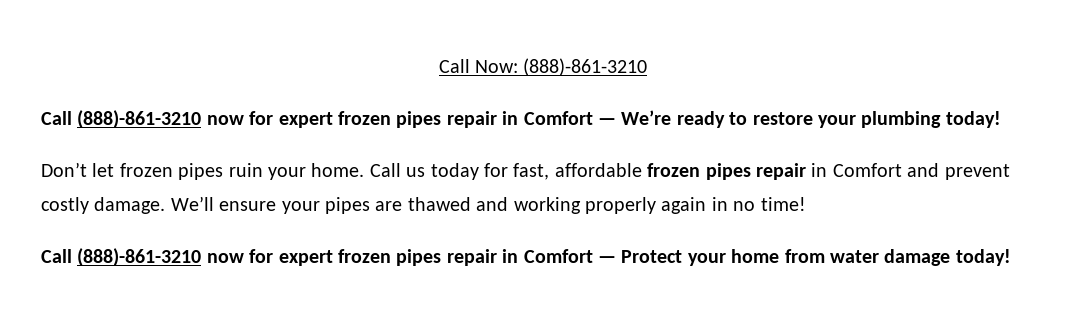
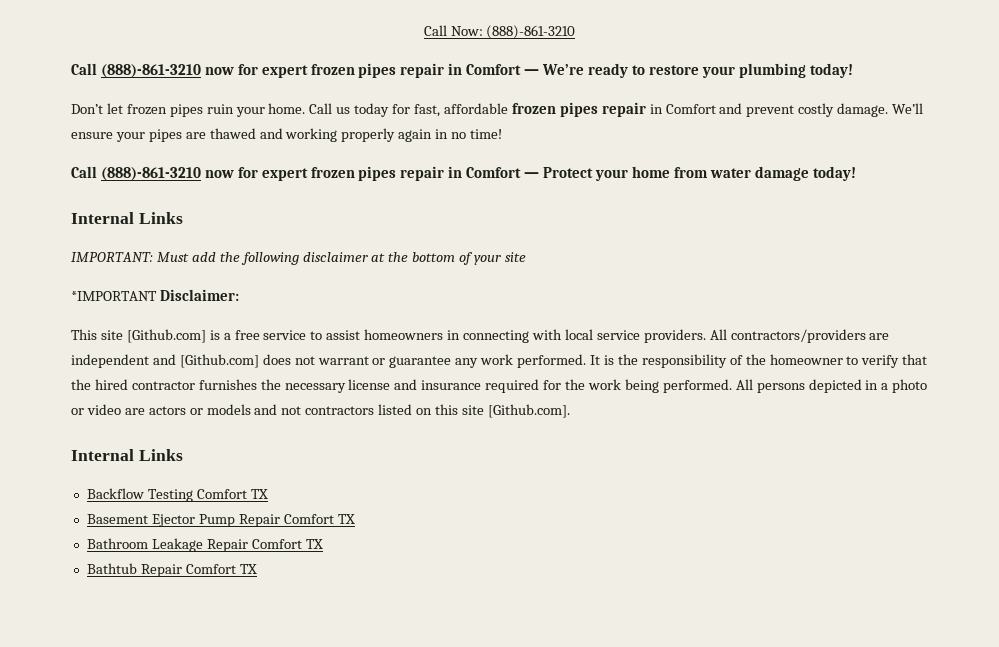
(1011, 257) none -> [71,212,183,224] [71,252,527,265] [71,289,239,301] [71,329,890,343] [71,354,928,368] [71,379,928,393] [71,404,570,418] [71,449,183,461] [86,488,268,502] [86,514,355,527] [86,538,323,552] [86,563,257,577] // Internal Links // IMPORTANT: Must add the following disclaimer at the bottom of your site // *IMPORTANT Disclaimer: // This site [Github.com] is a free service to assist homeowners in connecting with local service providers. All contractors/providers are independent and [Github.com] does not warrant or guarantee any work performed. It is the responsibility of the homeowner to verify that the hired contractor furnishes the necessary license and insurance required for the work being performed. All persons depicted in a photo or video are actors or models and not contractors listed on this site [Github.com]. // Internal Links // Backflow Testing Comfort TX // Basement Ejector Pump Repair Comfort TX // Bathroom Leakage Repair Comfort TX // Bathtub Repair Comfort TX

